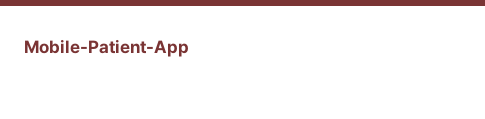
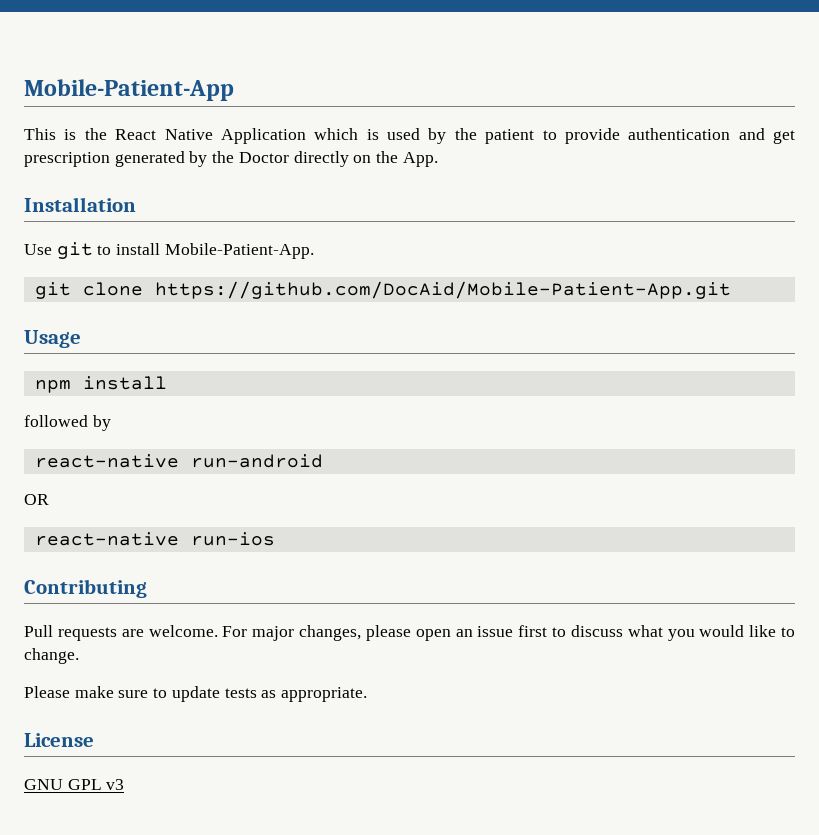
(189, 48) none -> [24,128,795,144] [24,151,438,167] [24,197,136,212] [24,242,314,259] [34,281,731,299] [24,330,81,348] [34,376,167,393] [24,415,111,431] [34,454,323,468] [24,494,49,505] [34,532,275,546] [24,579,147,598] [24,625,796,641] [24,648,79,664] [24,686,368,702] [24,733,94,747] [24,779,125,790] // This is the React Native Application which is used by the patient to provide authentication and get prescription generated by the Doctor directly on the App. // Installation // Use git to install Mobile-Patient-App. // git clone https://github.com/DocAid/Mobile-Patient-App.git // Usage // npm install // followed by // react-native run-android // OR // react-native run-ios // Contributing // Pull requests are welcome. For major changes, please open an issue first to discuss what you would like to change. // Please make sure to update tests as appropriate. // License // GNU GPL v3

